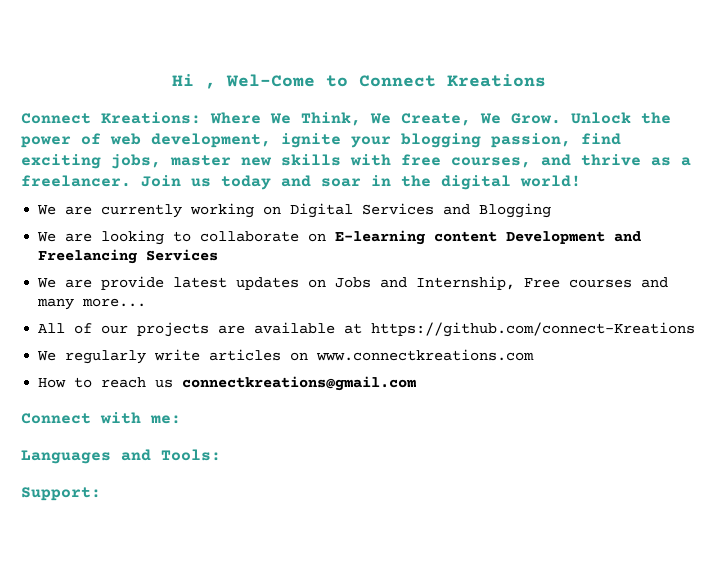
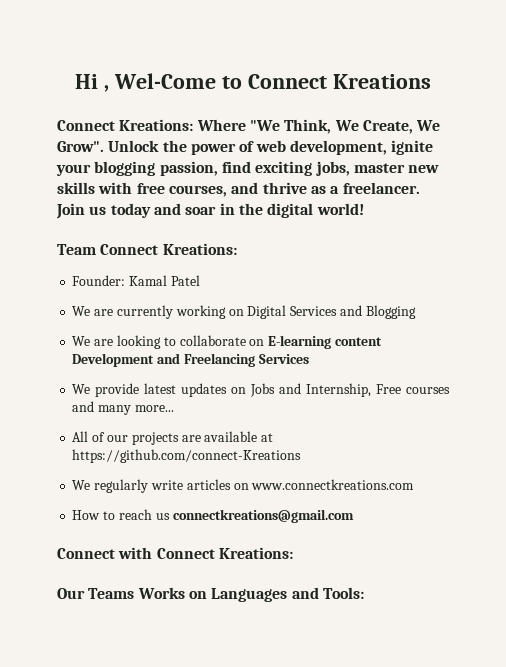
[270,113,291,124] We -> [249,120,280,131] "We
[511,113,561,124] Grow. -> [57,141,104,152] Grow".
(581, 181) none -> [57,243,237,255] [72,275,200,286] // Team Connect Kreations: // Founder: Kamal Patel
[65,279,93,288] are -> (91, 389) none
[150,415,181,424] me: // -> [156,547,293,559] [57,587,207,599] Connect Kreations: // Our Teams Works on
[21,487,101,501] // Support: -> (364, 593) none

